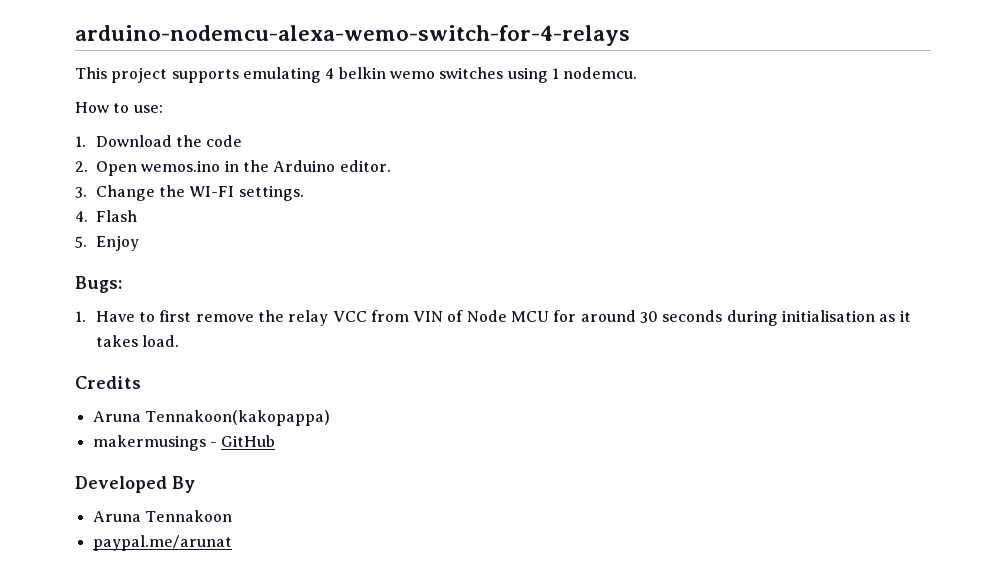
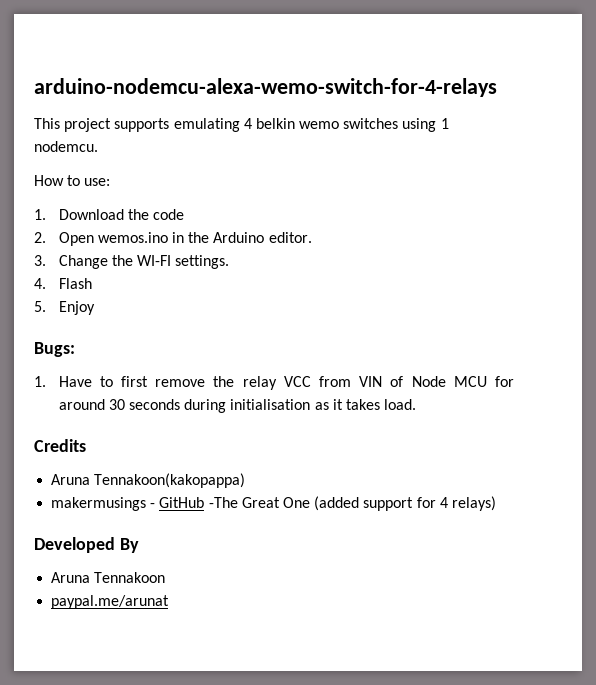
(276, 441) none -> [208,496,496,511] -The Great One (added support for 4 relays)

